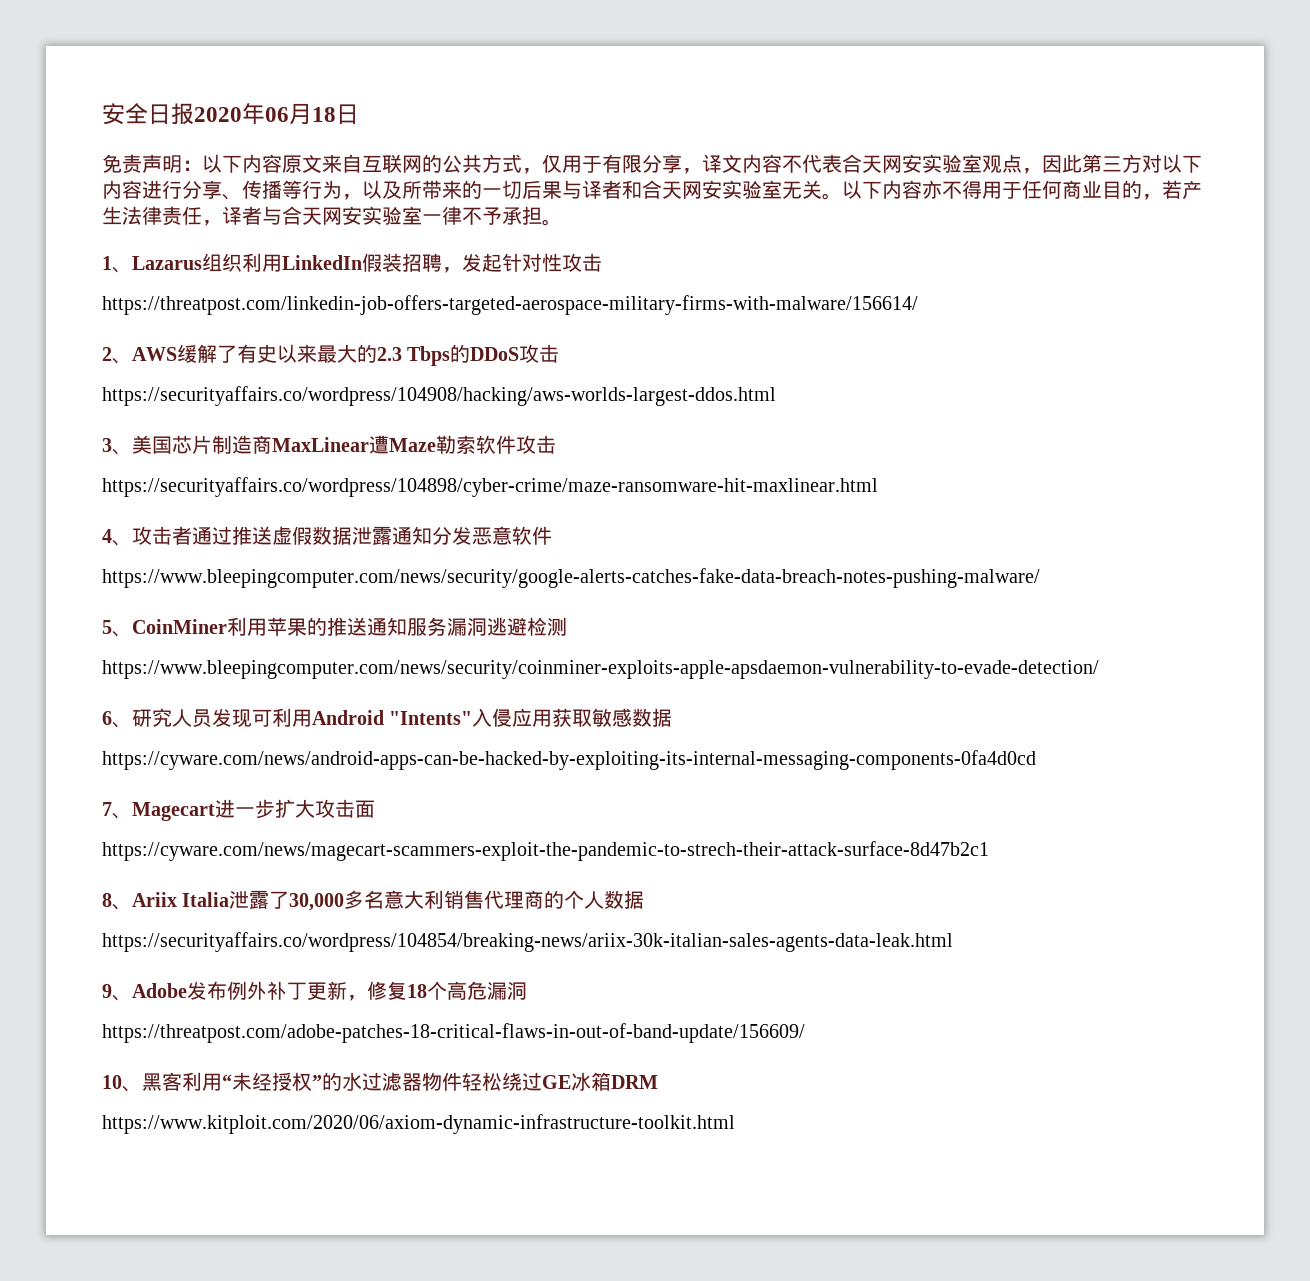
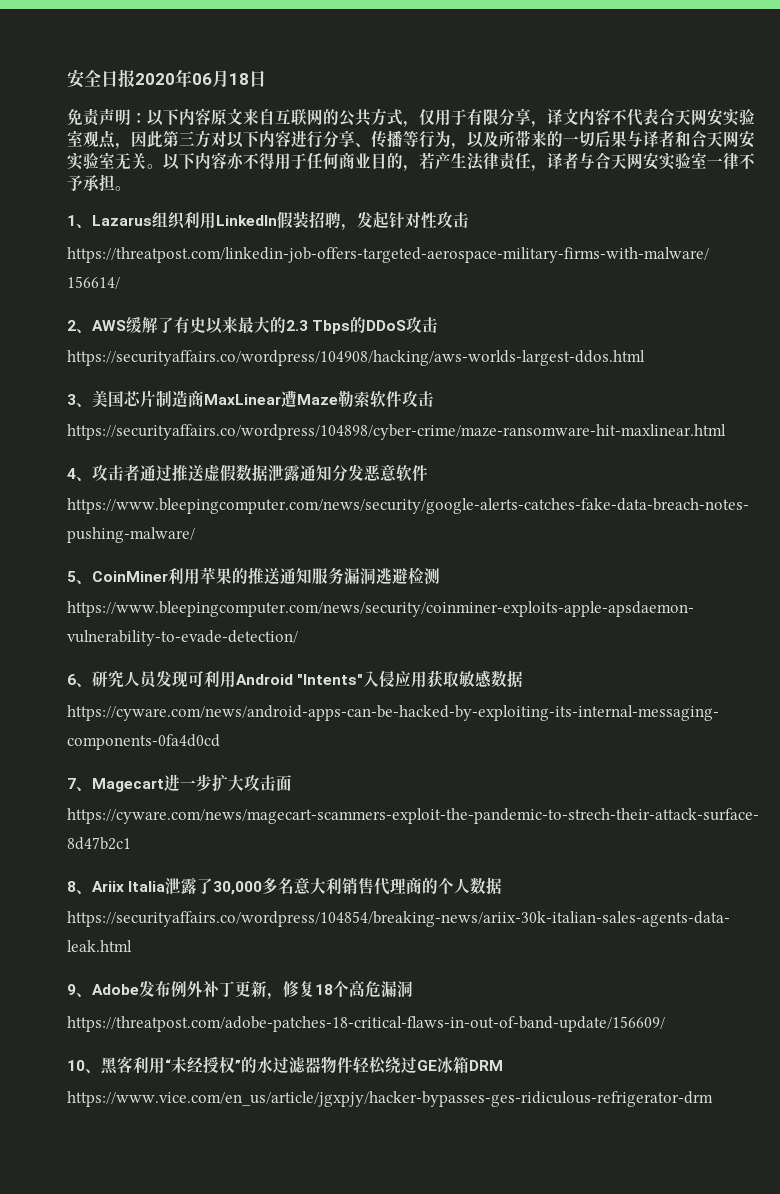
[102,1114,735,1134] https://www.kitploit.com/2020/06/axiom-dynamic-infrastructure-toolkit.html -> [67,1091,713,1107] https://www.vice.com/en_us/article/jgxpjy/hacker-bypasses-ges-ridiculous-refrigerator-drm

